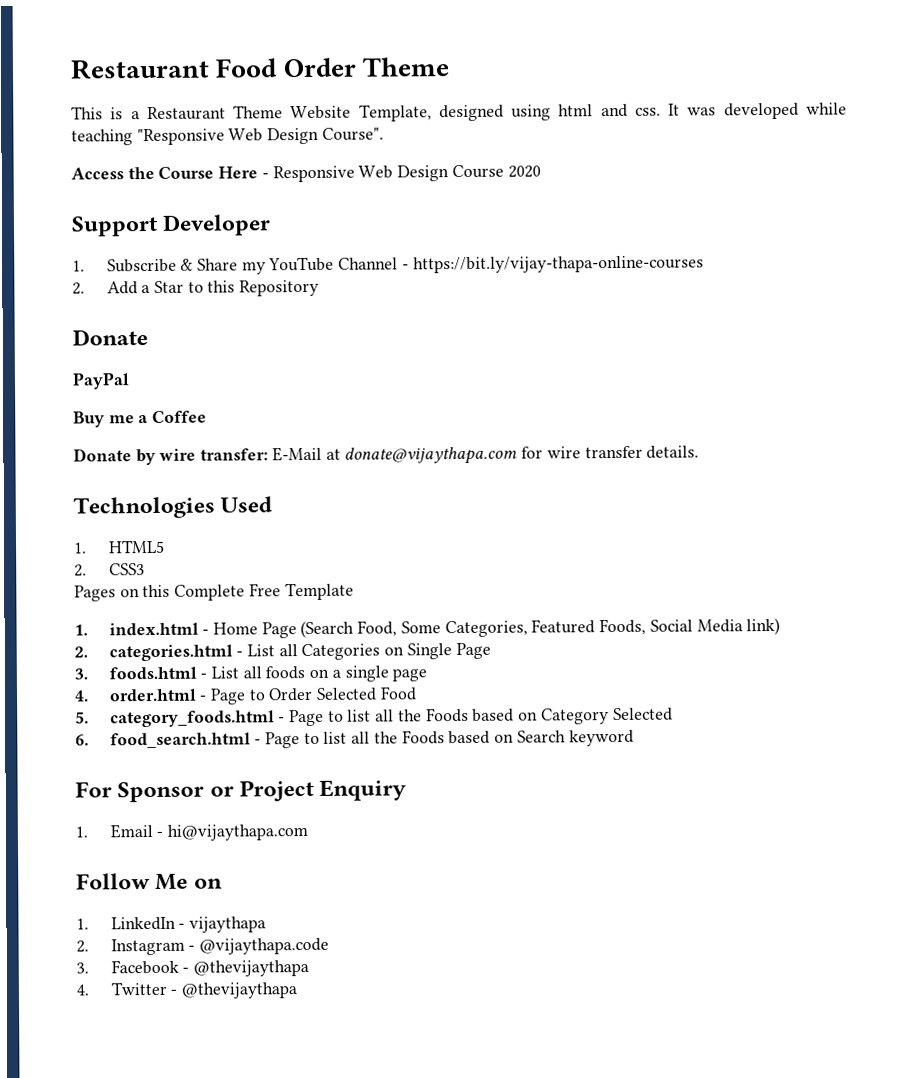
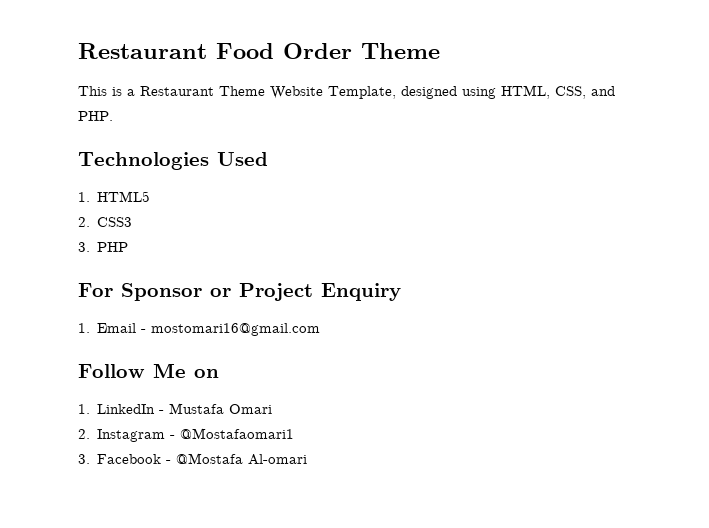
[558,102,847,120] [71,127,384,146] [71,164,541,183] [71,214,272,237] [72,255,704,275] [72,279,320,297] [72,329,148,346] [72,372,130,390] [73,410,208,428] [73,445,700,466] html and css. It was developed while teaching "Responsive Web Design Course". // Access the Course Here - Responsive Web Design Course 2020 // Support Developer // 1. Subscribe & Share my YouTube Channel - https://bit.ly/vijay-thapa-online-courses // 2. Add a Star to this Repository // Donate // PayPal // Buy me a Coffee // Donate by wire transfer: E-Mail at donate@vijaythapa.com for wire transfer details. -> [501,85,615,99] [78,111,113,121] HTML, CSS, and PHP.
[74,582,354,602] [74,617,781,639] [74,642,491,662] [74,665,428,682] [74,686,417,705] [75,707,673,728] [75,729,634,749] Pages on this Complete Free Template // 1. index.html - Home Page (Search Food, Some Categories, Featured Foods, Social Media link) // 2. categories.html - List all Categories on Single Page // 3. foods.html - List all foods on a single page // 4. order.html - Page to Order Selected Food // 5. category_foods.html - Page to list all the Foods based on Category Selected // 6. food_search.html - Page to list all the Foods based on Search keyword -> [78,242,129,252] 3. PHP
[167,823,309,841] hi@vijaythapa.com -> [151,323,321,336] mostomari16@gmail.com
[189,916,267,933] vijaythapa -> [169,403,273,414] Mustafa Omari
[199,937,330,955] @vijaythapa.code -> [180,428,295,439] @Mostafaomari1
[193,959,310,977] [76,981,298,999] @thevijaythapa // 4. Twitter - @thevijaythapa -> [176,453,308,465] @Mostafa Al-omari

